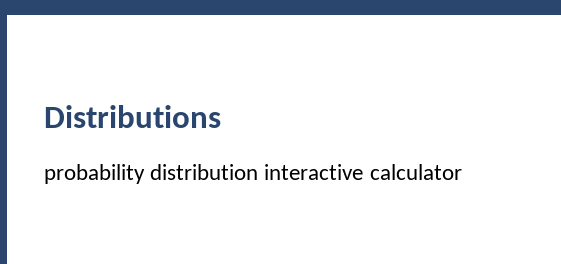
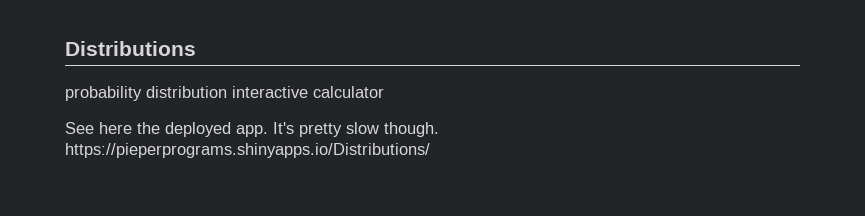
(462, 172) none -> [65,122,439,137] [65,143,430,158] // See here the deployed app. It's pretty slow though. https://pieperprograms.shinyapps.io/Distributions/

